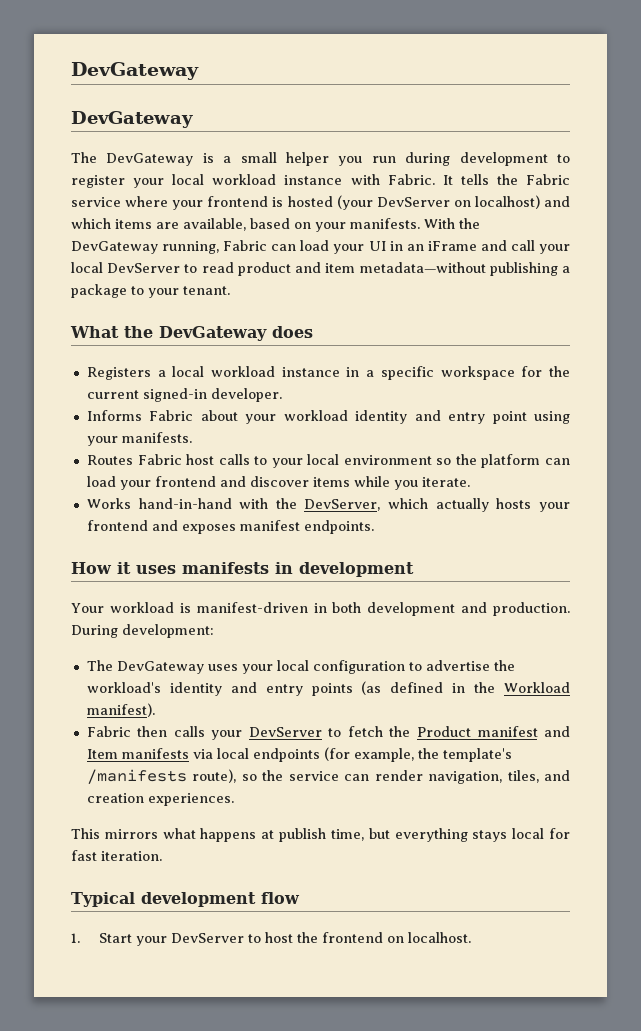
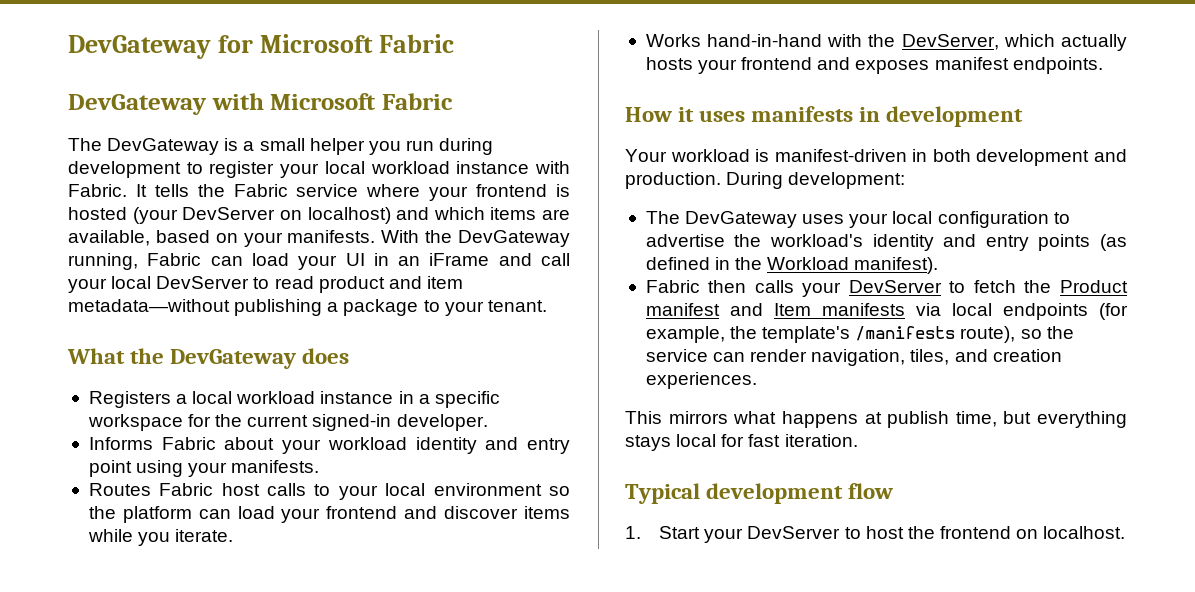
[71,62,199,80] [71,111,193,128] DevGateway // DevGateway -> [68,34,455,59] [68,93,453,115] DevGateway for Microsoft Fabric // DevGateway with Microsoft Fabric

